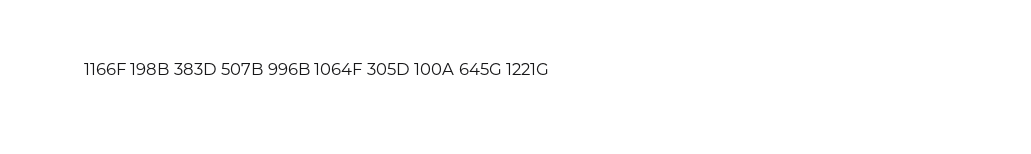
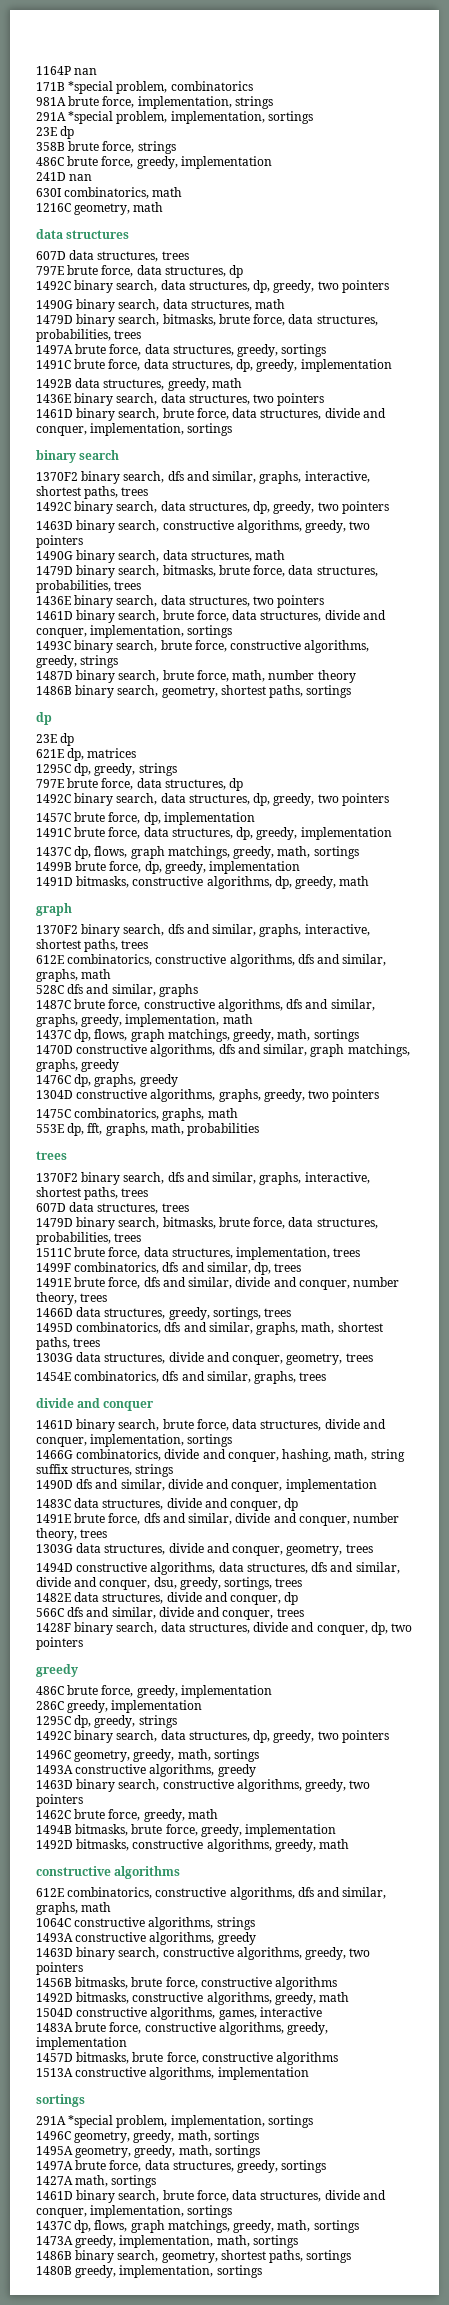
[84,63,550,75] 1166F 198B 383D 507B 996B 1064F 305D 100A 645G 1221G -> [36,66,98,75] [36,81,253,94] [36,96,273,109] [36,111,313,124] [36,126,75,139] [36,141,176,154] [36,156,272,169] [36,172,93,181] [36,187,183,199] [36,202,164,215] [36,229,130,239] [36,250,189,262] [36,265,244,278] [36,280,389,293] [36,299,286,312] [36,314,378,327] [36,329,142,342] [36,344,327,357] [36,359,392,372] [36,378,242,391] [36,393,325,406] [36,408,386,421] [36,423,233,436] [36,450,120,463] [36,471,370,484] [36,486,149,499] [36,501,389,514] [36,520,371,533] [36,535,83,548] [36,550,286,563] [36,565,378,578] [36,580,142,593] [36,595,325,608] [36,610,386,623] [36,625,233,638] [36,640,370,653] [36,655,119,668] [36,670,356,683] [36,685,352,698] [36,712,52,725] [36,733,75,746] [36,748,137,761] [36,763,177,776] [36,778,244,791] [36,793,389,806] [36,812,255,825] [36,827,392,840] [36,846,359,859] [36,861,301,874] [36,876,370,889] [36,903,72,916] [36,924,370,937] [36,939,149,952] [36,954,387,967] [36,969,112,982] [36,984,198,997] [36,999,375,1012] [36,1014,253,1027] [36,1029,359,1042] [36,1044,410,1057] [36,1059,120,1072] [36,1074,178,1087] [36,1089,380,1102] [36,1108,238,1121] [36,1123,260,1136] [36,1151,67,1160] [36,1172,370,1185] [36,1187,149,1200] [36,1202,189,1214] [36,1217,378,1230] [36,1232,142,1245] [36,1247,361,1260] [36,1262,302,1275] [36,1277,400,1290] [36,1292,108,1305] [36,1307,292,1320] [36,1322,383,1335] [36,1337,101,1350] [36,1352,373,1365] [36,1371,327,1384] [36,1398,155,1411] [36,1419,386,1432] [36,1434,233,1447] [36,1449,405,1462] [36,1464,174,1477] [36,1479,377,1492] [36,1498,299,1511] [36,1513,400,1526] [36,1528,108,1541] [36,1543,373,1556] [36,1562,400,1575] [36,1577,303,1590] [36,1592,299,1605] [36,1607,304,1620] [36,1622,413,1635] [36,1637,83,1650] [36,1664,78,1677] [36,1685,272,1698] [36,1700,203,1713] [36,1715,177,1728] [36,1730,389,1743] [36,1749,259,1762] [36,1764,256,1777] [36,1779,371,1792] [36,1794,83,1807] [36,1809,218,1822] [36,1824,337,1837] [36,1839,350,1852] [36,1866,181,1879] [36,1887,387,1900] [36,1902,112,1915] [36,1917,255,1930] [36,1932,256,1945] [36,1947,371,1960] [36,1962,83,1975] [36,1977,338,1990] [36,1992,350,2005] [36,2007,322,2020] [36,2022,329,2035] [36,2037,127,2050] [36,2052,339,2065] [36,2067,309,2080] [36,2094,85,2107] [36,2115,313,2128] [36,2130,259,2143] [36,2145,260,2158] [36,2160,327,2173] [36,2175,157,2188] [36,2190,386,2203] [36,2205,233,2218] [36,2220,359,2233] [36,2235,298,2248] [36,2250,352,2263] [36,2265,262,2278] 1164P nan // 171B *special problem, combinatorics // 981A brute force, implementation, strings // 291A *special problem, implementation, sortings // 23E dp // 358B brute force, strings // 486C brute force, greedy, implementation // 241D nan // 630I combinatorics, math // 1216C geometry, math // data structures // 607D data structures, trees // 797E brute force, data structures, dp // 1492C binary search, data structures, dp, greedy, two pointers // 1490G binary search, data structures, math // 1479D binary search, bitmasks, brute force, data structures, probabilities, trees // 1497A brute force, data structures, greedy, sortings // 1491C brute force, data structures, dp, greedy, implementation // 1492B data structures, greedy, math // 1436E binary search, data structures, two pointers // 1461D binary search, brute force, data structures, divide and conquer, implementation, sortings // binary search // 1370F2 binary search, dfs and similar, graphs, interactive, shortest paths, trees // 1492C binary search, data structures, dp, greedy, two pointers // 1463D binary search, constructive algorithms, greedy, two pointers // 1490G binary search, data structures, math // 1479D binary search, bitmasks, brute force, data structures, probabilities, trees // 1436E binary search, data structures, two pointers // 1461D binary search, brute force, data structures, divide and conquer, implementation, sortings // 1493C binary search, brute force, constructive algorithms, greedy, strings // 1487D binary search, brute force, math, number theory // 1486B binary search, geometry, shortest paths, sortings // dp // 23E dp // 621E dp, matrices // 1295C dp, greedy, strings // 797E brute force, data structures, dp // 1492C binary search, data structures, dp, greedy, two pointers // 1457C brute force, dp, implementation // 1491C brute force, data structures, dp, greedy, implementation // 1437C dp, flows, graph matchings, greedy, math, sortings // 1499B brute force, dp, greedy, implementation // 1491D bitmasks, constructive algorithms, dp, greedy, math // graph // 1370F2 binary search, dfs and similar, graphs, interactive, shortest paths, trees // 612E combinatorics, constructive algorithms, dfs and similar, graphs, math // 528C dfs and similar, graphs // 1487C brute force, constructive algorithms, dfs and similar, graphs, greedy, implementation, math // 1437C dp, flows, graph matchings, greedy, math, sortings // 1470D constructive algorithms, dfs and similar, graph matchings, graphs, greedy // 1476C dp, graphs, greedy // 1304D constructive algorithms, graphs, greedy, two pointers // 1475C combinatorics, graphs, math // 553E dp, fft, graphs, math, probabilities // trees // 1370F2 binary search, dfs and similar, graphs, interactive, shortest paths, trees // 607D data structures, trees // 1479D binary search, bitmasks, brute force, data structures, probabilities, trees // 1511C brute force, data structures, implementation, trees // 1499F combinatorics, dfs and similar, dp, trees // 1491E brute force, dfs and similar, divide and conquer, number theory, trees // 1466D data structures, greedy, sortings, trees // 1495D combinatorics, dfs and similar, graphs, math, shortest paths, trees // 1303G data structures, divide and conquer, geometry, trees // 1454E combinatorics, dfs and similar, graphs, trees // divide and conquer // 1461D binary search, brute force, data structures, divide and conquer, implementation, sortings // 1466G combinatorics, divide and conquer, hashing, math, string suffix structures, strings // 1490D dfs and similar, divide and conquer, implementation // 1483C data structures, divide and conquer, dp // 1491E brute force, dfs and similar, divide and conquer, number theory, trees // 1303G data structures, divide and conquer, geometry, trees // 1494D constructive algorithms, data structures, dfs and similar, divide and conquer, dsu, greedy, sortings, trees // 1482E data structures, divide and conquer, dp // 566C dfs and similar, divide and conquer, trees // 1428F binary search, data structures, divide and conquer, dp, two pointers // greedy // 486C brute force, greedy, implementation // 286C greedy, implementation // 1295C dp, greedy, strings // 1492C binary search, data structures, dp, greedy, two pointers // 1496C geometry, greedy, math, sortings // 1493A constructive algorithms, greedy // 1463D binary search, constructive algorithms, greedy, two pointers // 1462C brute force, greedy, math // 1494B bitmasks, brute force, greedy, implementation // 1492D bitmasks, constructive algorithms, greedy, math // constructive algorithms // 612E combinatorics, constructive algorithms, dfs and similar, graphs, math // 1064C constructive algorithms, strings // 1493A constructive algorithms, greedy // 1463D binary search, constructive algorithms, greedy, two pointers // 1456B bitmasks, brute force, constructive algorithms // 1492D bitmasks, constructive algorithms, greedy, math // 1504D constructive algorithms, games, interactive // 1483A brute force, constructive algorithms, greedy, implementation // 1457D bitmasks, brute force, constructive algorithms // 1513A constructive algorithms, implementation // sortings // 291A *special problem, implementation, sortings // 1496C geometry, greedy, math, sortings // 1495A geometry, greedy, math, sortings // 1497A brute force, data structures, greedy, sortings // 1427A math, sortings // 1461D binary search, brute force, data structures, divide and conquer, implementation, sortings // 1437C dp, flows, graph matchings, greedy, math, sortings // 1473A greedy, implementation, math, sortings // 1486B binary search, geometry, shortest paths, sortings // 1480B greedy, implementation, sortings

